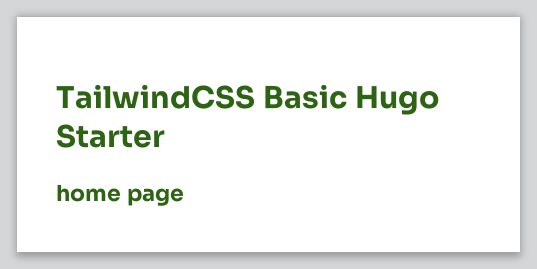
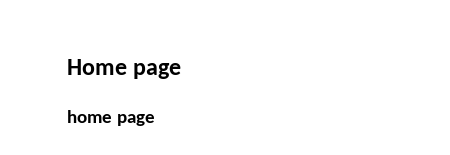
[56,84,440,115] [56,124,165,148] TailwindCSS Basic Hugo Starter -> [67,59,182,79] Home page

